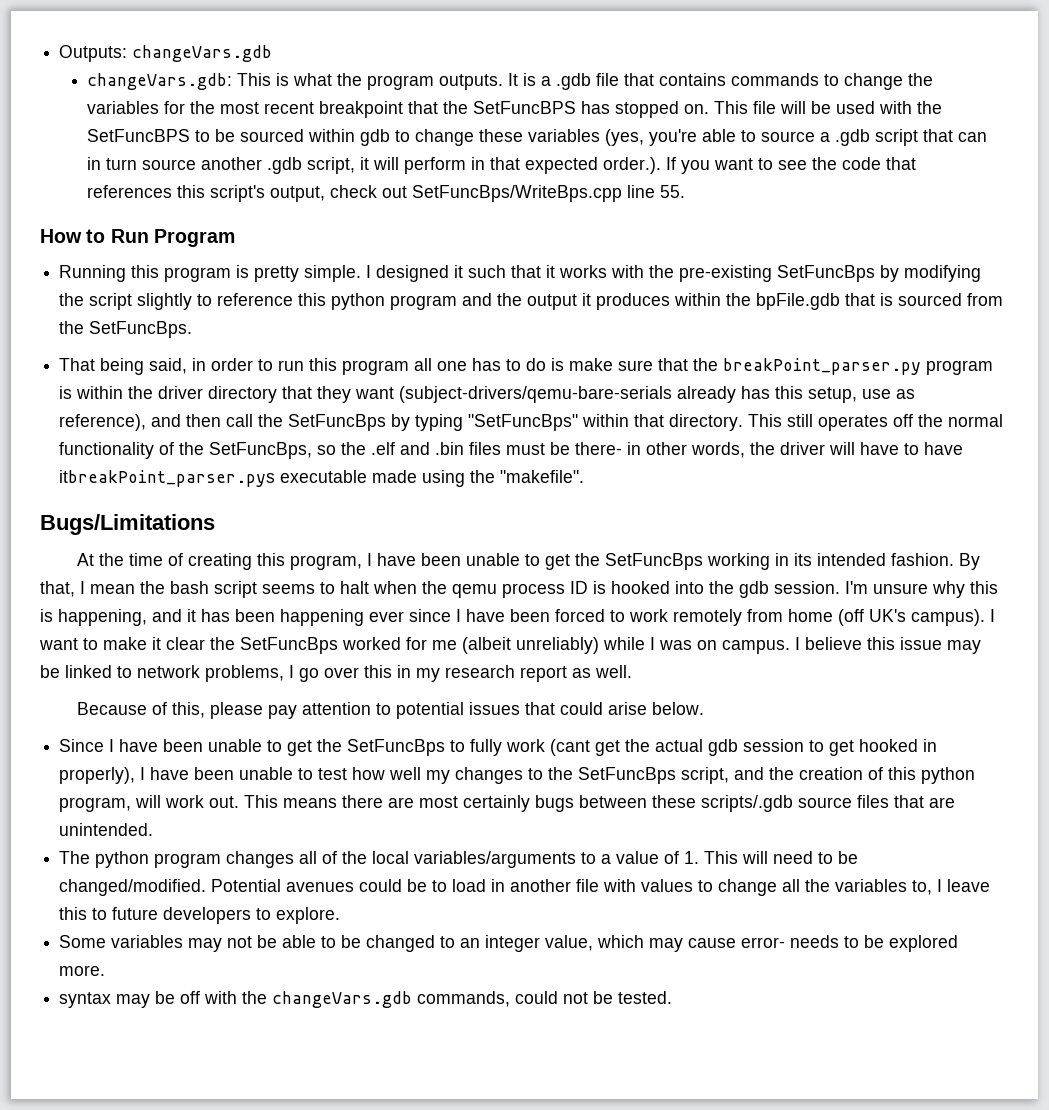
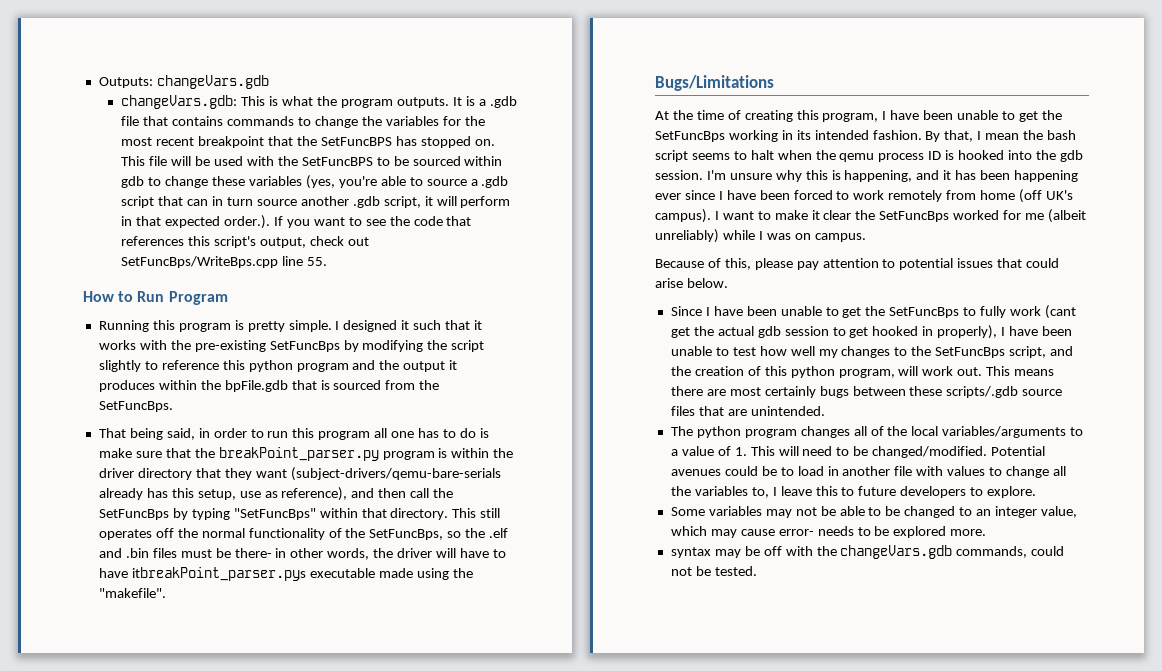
[795,637,981,654] [40,665,632,682] I believe this issue may be linked to network problems, I go over this in my research report as well. -> (866, 237) none

